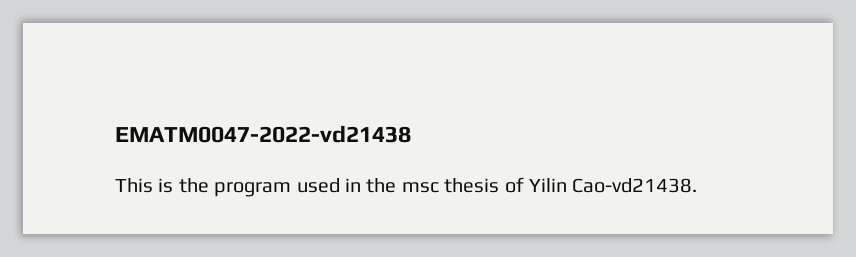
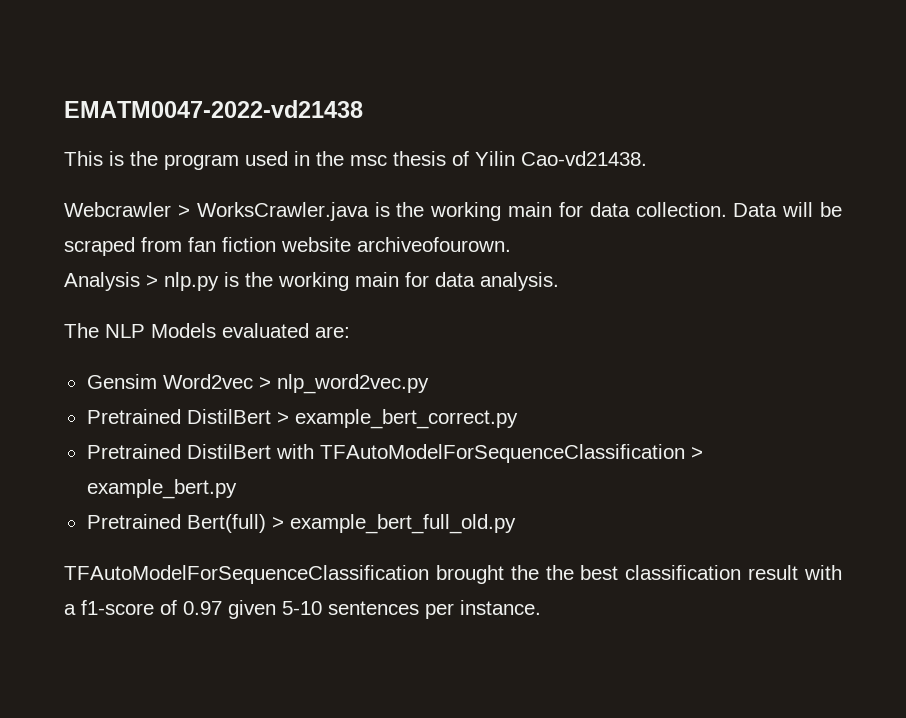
(698, 185) none -> [64,202,843,221] [64,237,511,256] [64,272,559,291] [64,323,350,338] [86,374,429,394] [86,409,518,429] [86,444,703,463] [86,479,237,499] [86,514,516,534] [64,565,842,584] [64,600,541,619] // Webcrawler > WorksCrawler.java is the working main for data collection. Data will be scraped from fan fiction website archiveofourown. // Analysis > nlp.py is the working main for data analysis. // The NLP Models evaluated are: // Gensim Word2vec > nlp_word2vec.py // Pretrained DistilBert > example_bert_correct.py // Pretrained DistilBert with TFAutoModelForSequenceClassification > example_bert.py // Pretrained Bert(full) > example_bert_full_old.py // TFAutoModelForSequenceClassification brought the the best classification result with a f1-score of 0.97 given 5-10 sentences per instance.

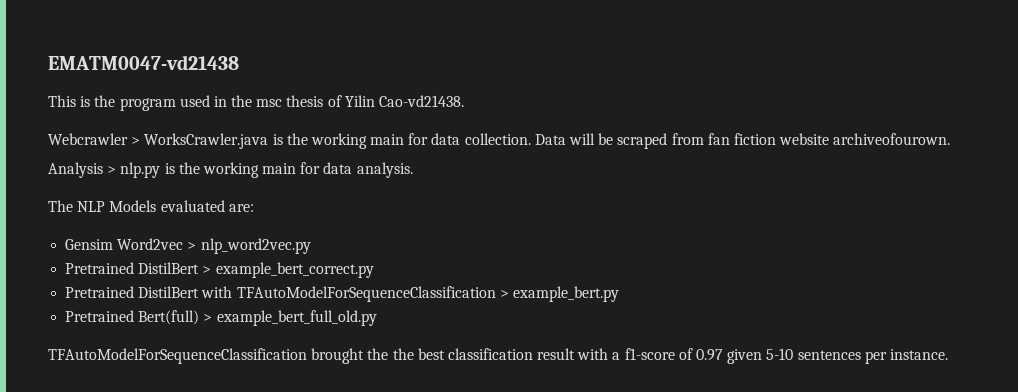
[64,100,363,118] EMATM0047-2022-vd21438 -> [48,55,239,70] EMATM0047-vd21438

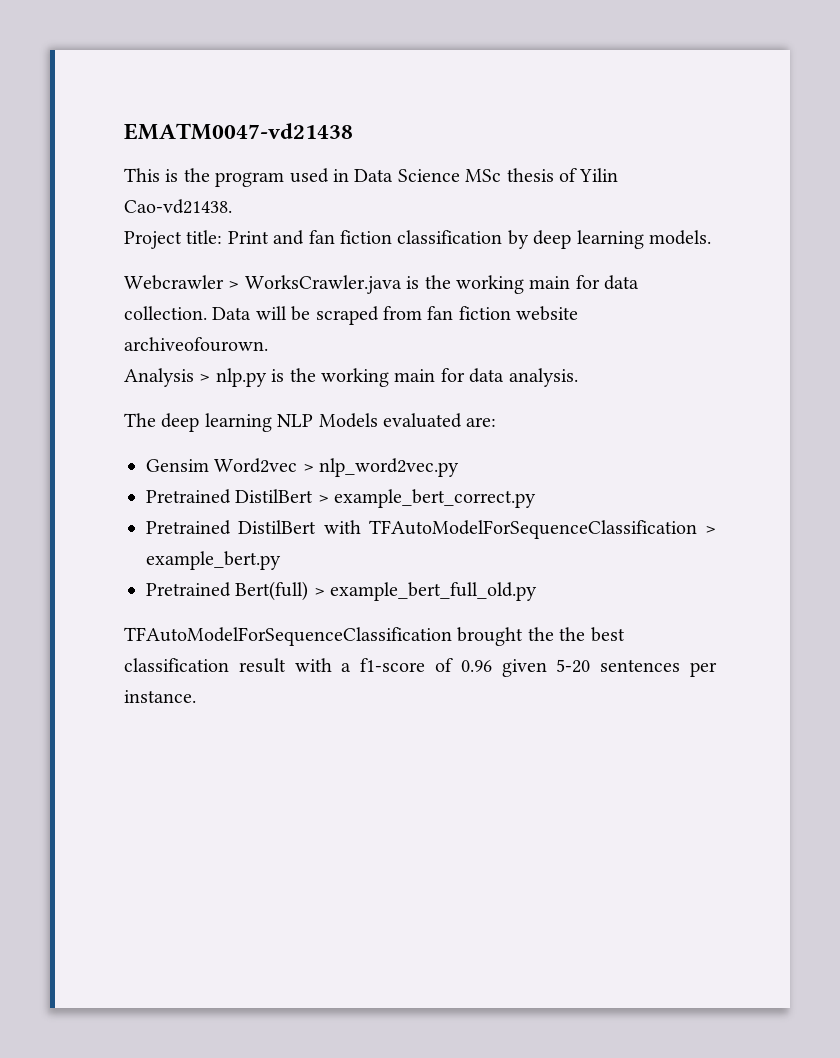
[231,95,283,107] the msc -> [354,169,502,182] Data Science MSc
(465, 101) none -> [124,230,711,249] // Project title: Print and fan fiction classification by deep learning models.
(73, 206) none -> [161,413,272,432] deep learning
[696,348,794,364] 0.97 given 5-10 -> [460,659,591,677] 0.96 given 5-20

